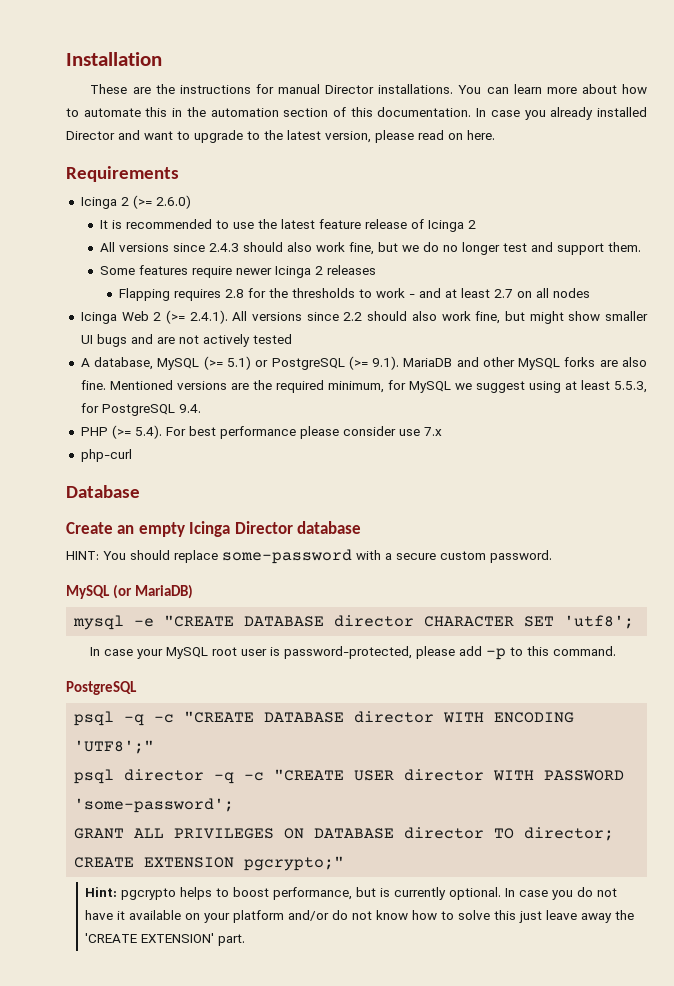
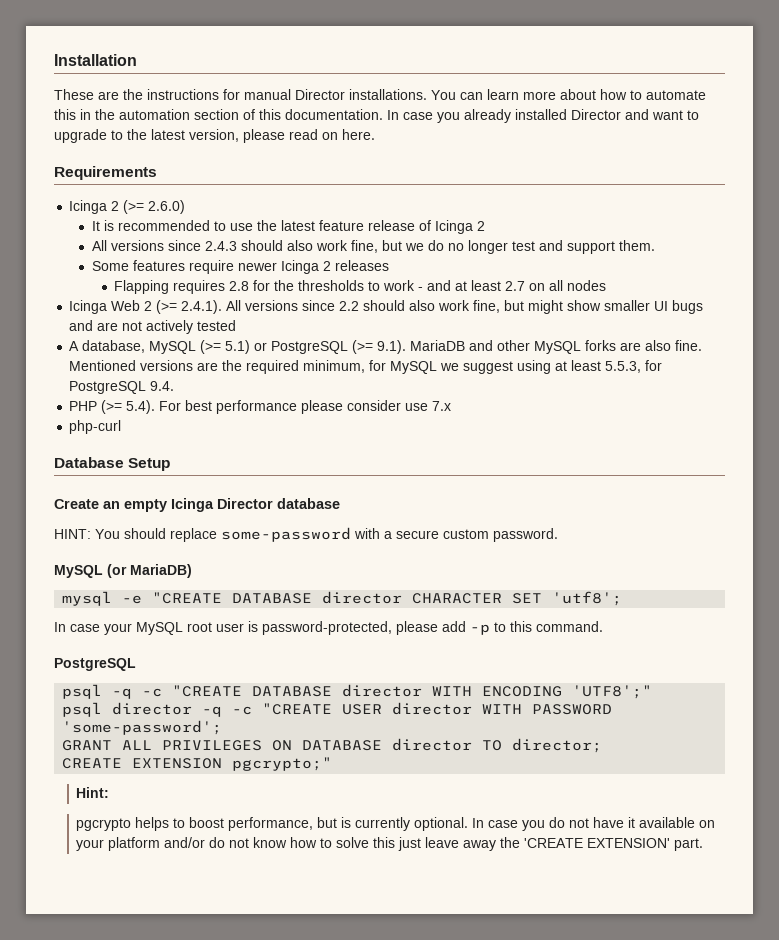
(140, 491) none -> [128,458,171,471] Setup
(118, 892) none -> (110, 792) //

